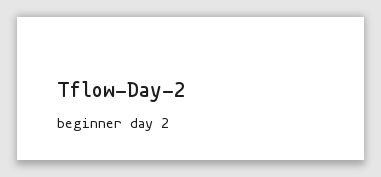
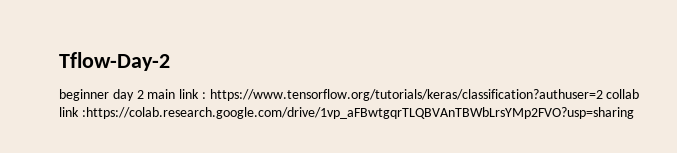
(169, 123) none -> [147,89,640,101] [59,107,634,119] main link : https://www.tensorflow.org/tutorials/keras/classification?authuser=2 collab link :https://colab.research.google.com/drive/1vp_aFBwtgqrTLQBVAnTBWbLrsYMp2FVO?usp=sharing

